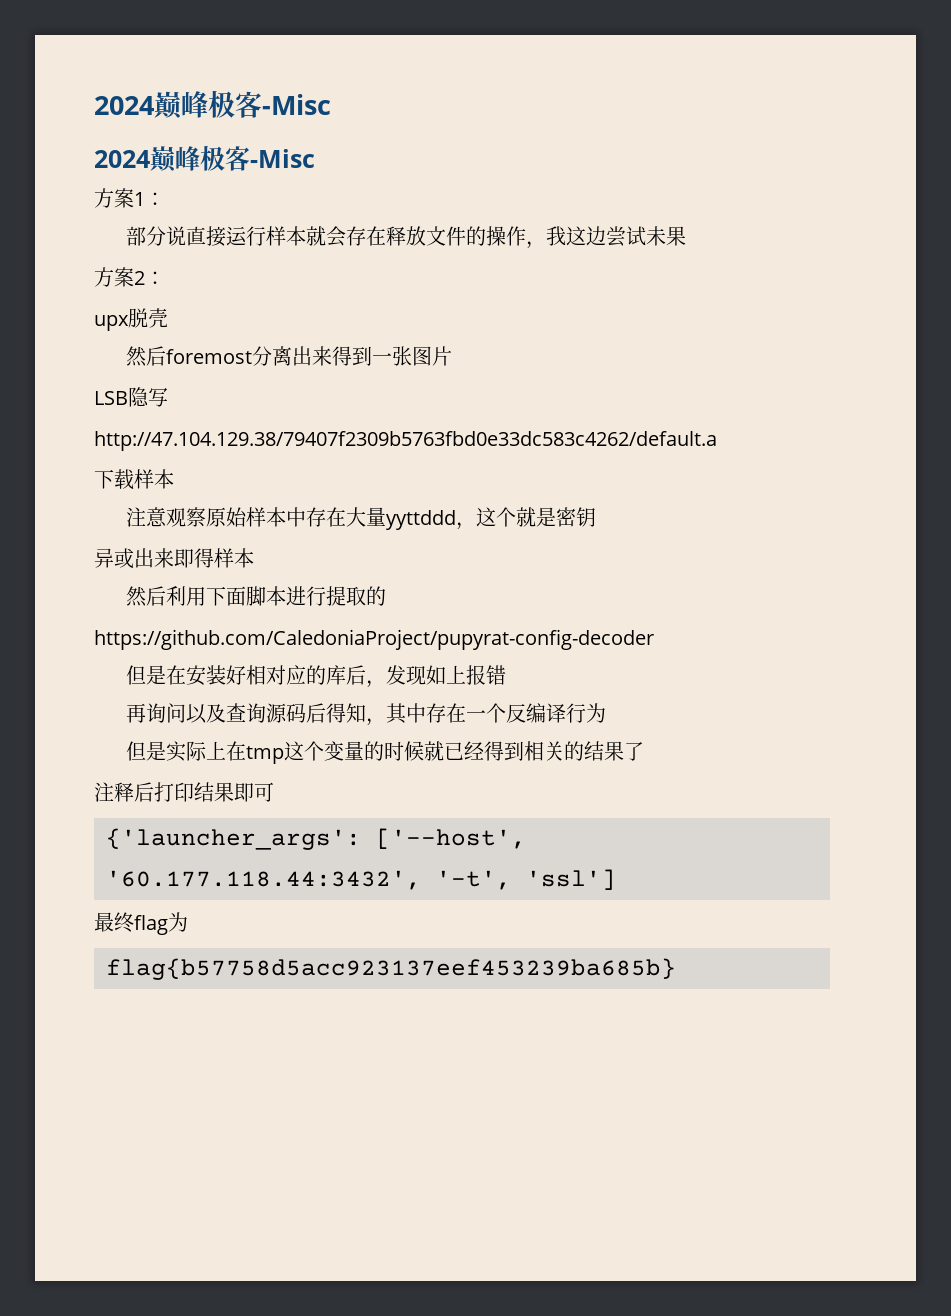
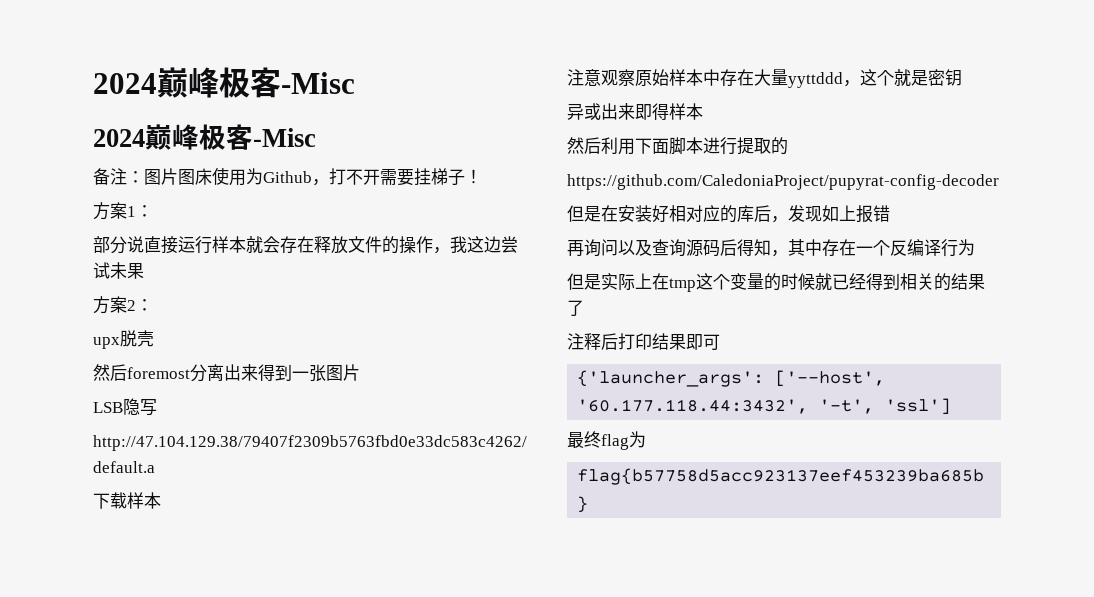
(315, 158) none -> [93,167,482,186] // 备注：图片图床使用为Github，打不开需要挂梯子！

